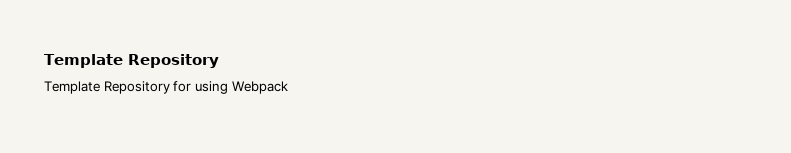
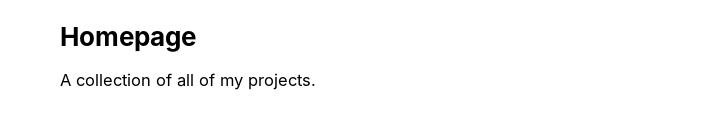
[44,54,219,68] [44,81,288,94] Template Repository // Template Repository for using Webpack -> [60,27,196,52] [60,73,316,90] Homepage // A collection of all of my projects.

